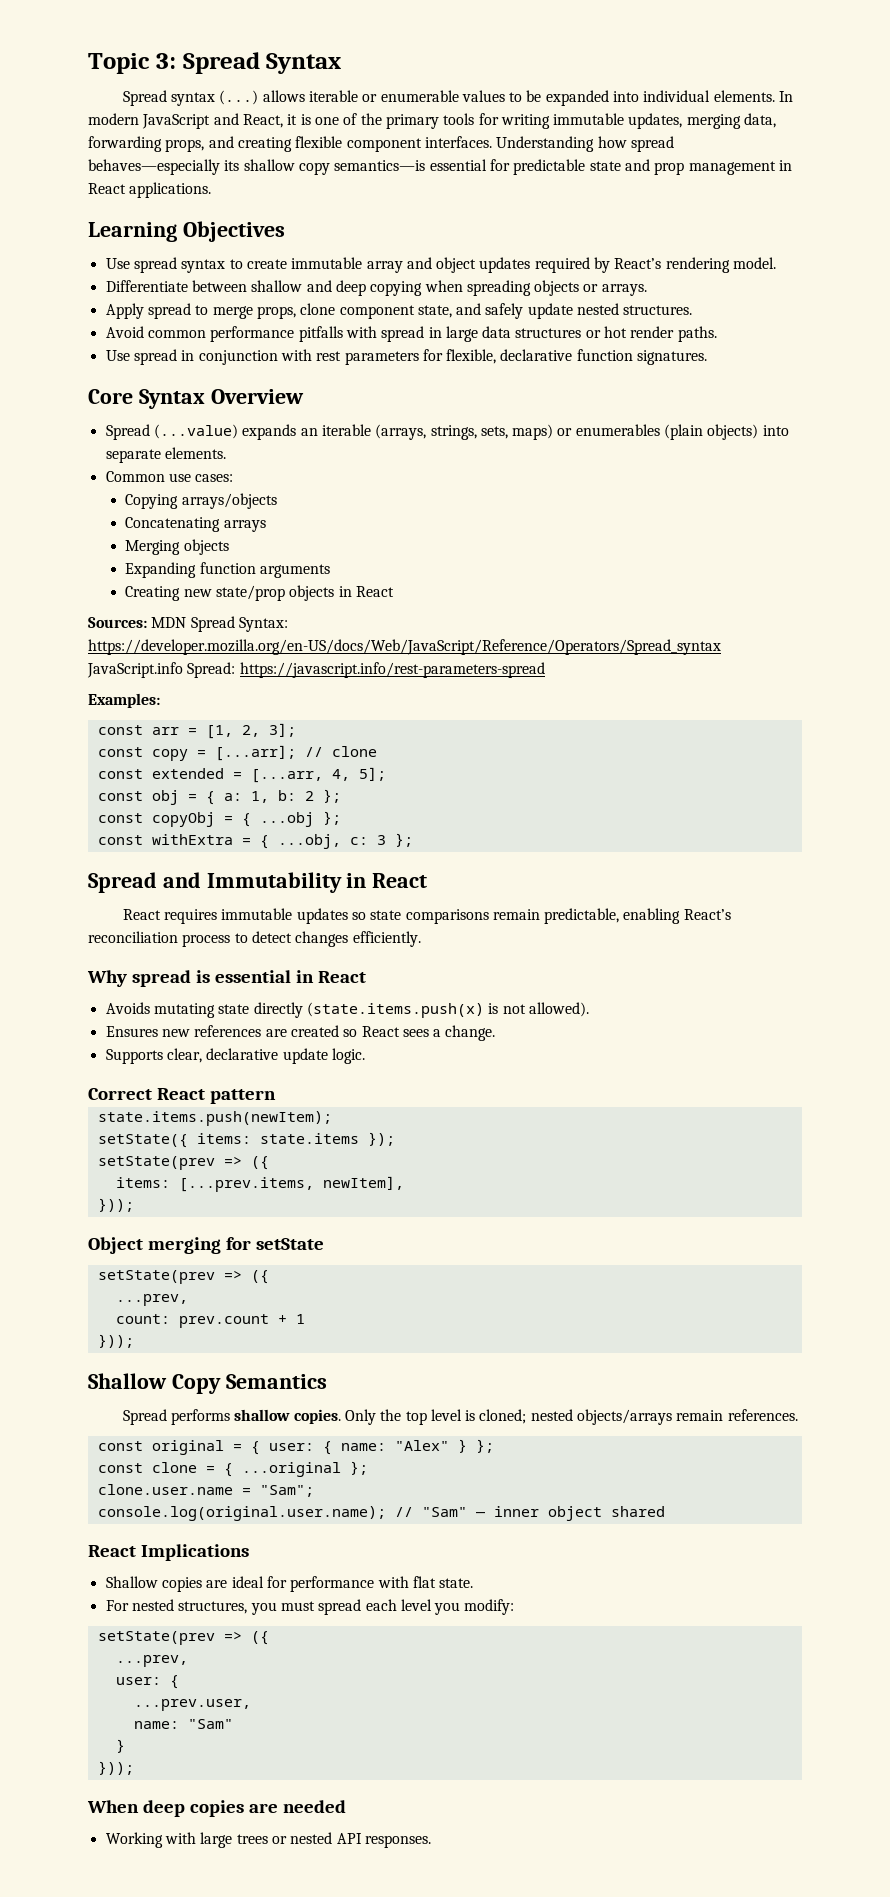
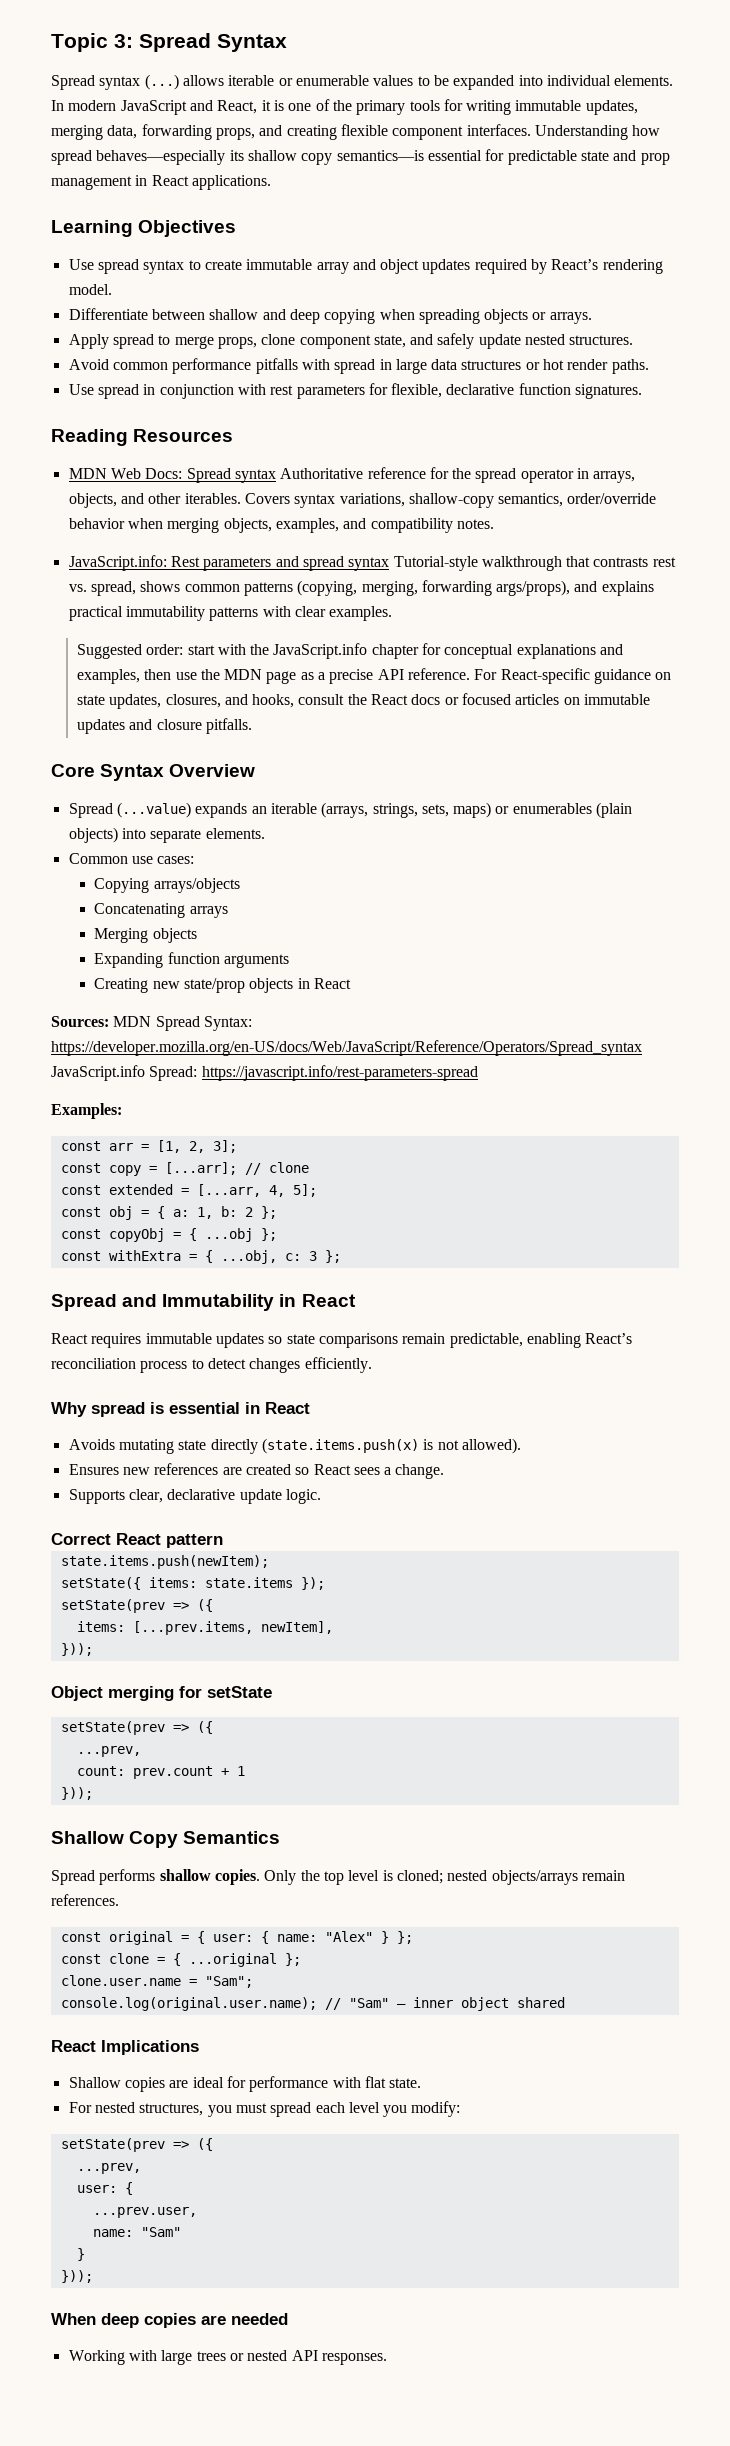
(708, 357) none -> [51,429,234,446] [68,467,636,483] [68,493,657,508] [68,518,494,533] [68,555,676,571] [68,580,654,596] [68,606,393,621] [76,643,624,659] [76,668,672,684] [76,693,651,709] [76,718,252,734] // Reading Resources // MDN Web Docs: Spread syntax Authoritative reference for the spread operator in arrays, objects, and other iterables. Covers syntax variations, shallow-copy semantics, order/override behavior when merging objects, examples, and compatibility notes. // JavaScript.info: Rest parameters and spread syntax Tutorial-style walkthrough that contrasts rest vs. spread, shows common patterns (copying, merging, forwarding args/props), and explains practical immutability patterns with clear examples. // Suggested order: start with the JavaScript.info chapter for conceptual explanations and examples, then use the MDN page as a precise API reference. For React-specific guidance on state updates, closures, and hooks, consult the React docs or focused articles on immutable updates and closure pitfalls.

